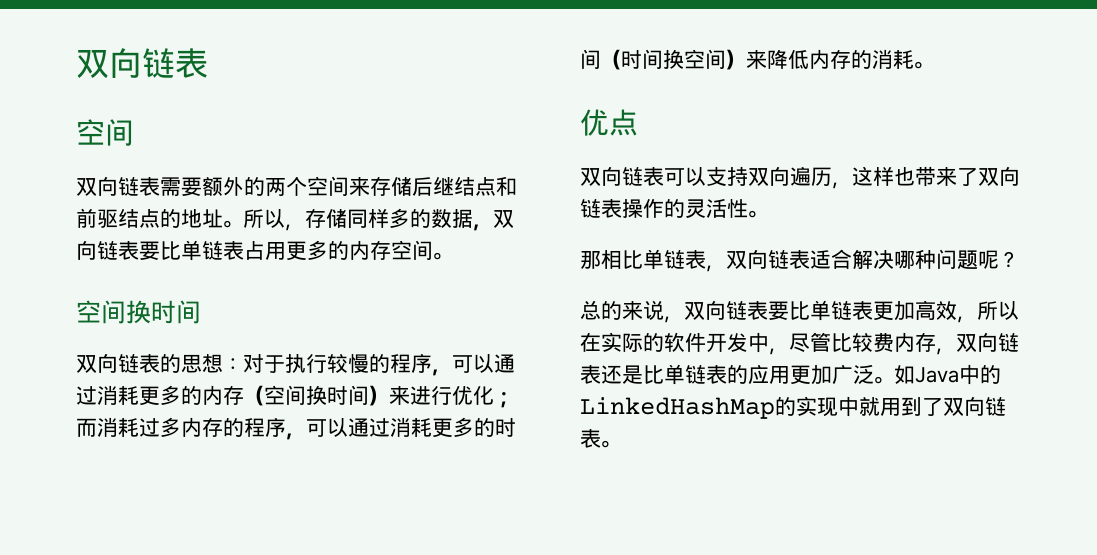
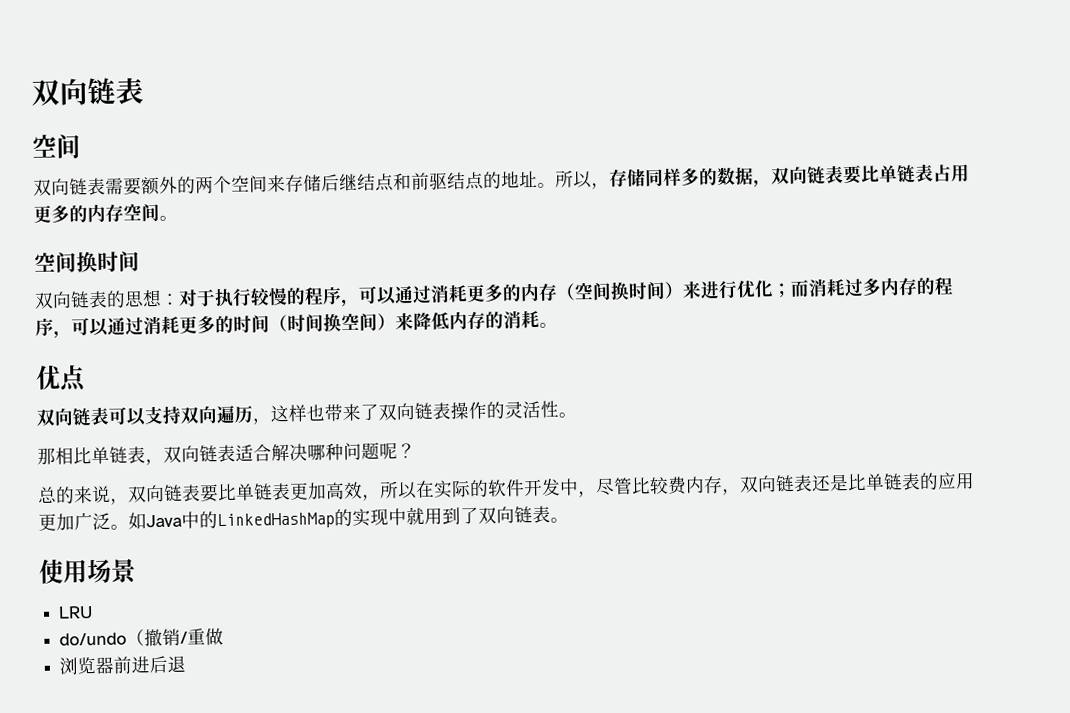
(621, 444) none -> [39,558,136,584] [58,606,94,619] [59,627,225,647] [59,655,187,675] // 使用场景 // LRU // do/undo（撤销/重做 // 浏览器前进后退

